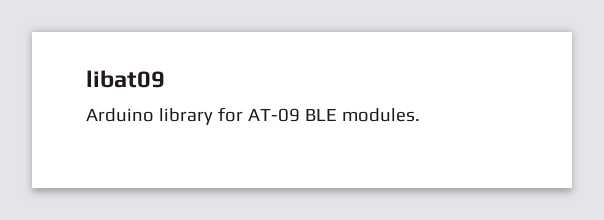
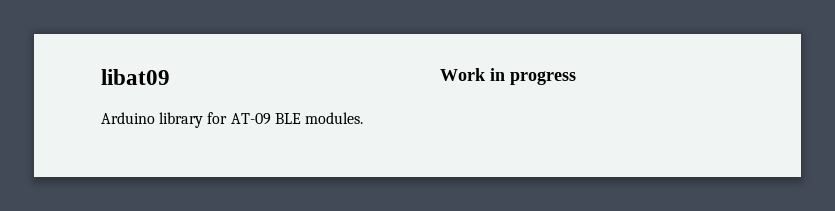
(420, 115) none -> [440,68,576,85] // Work in progress

